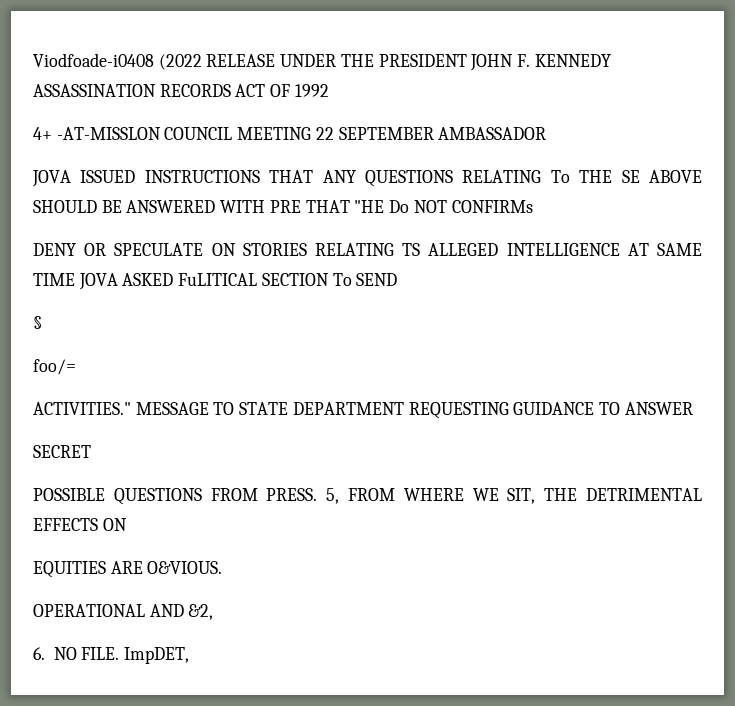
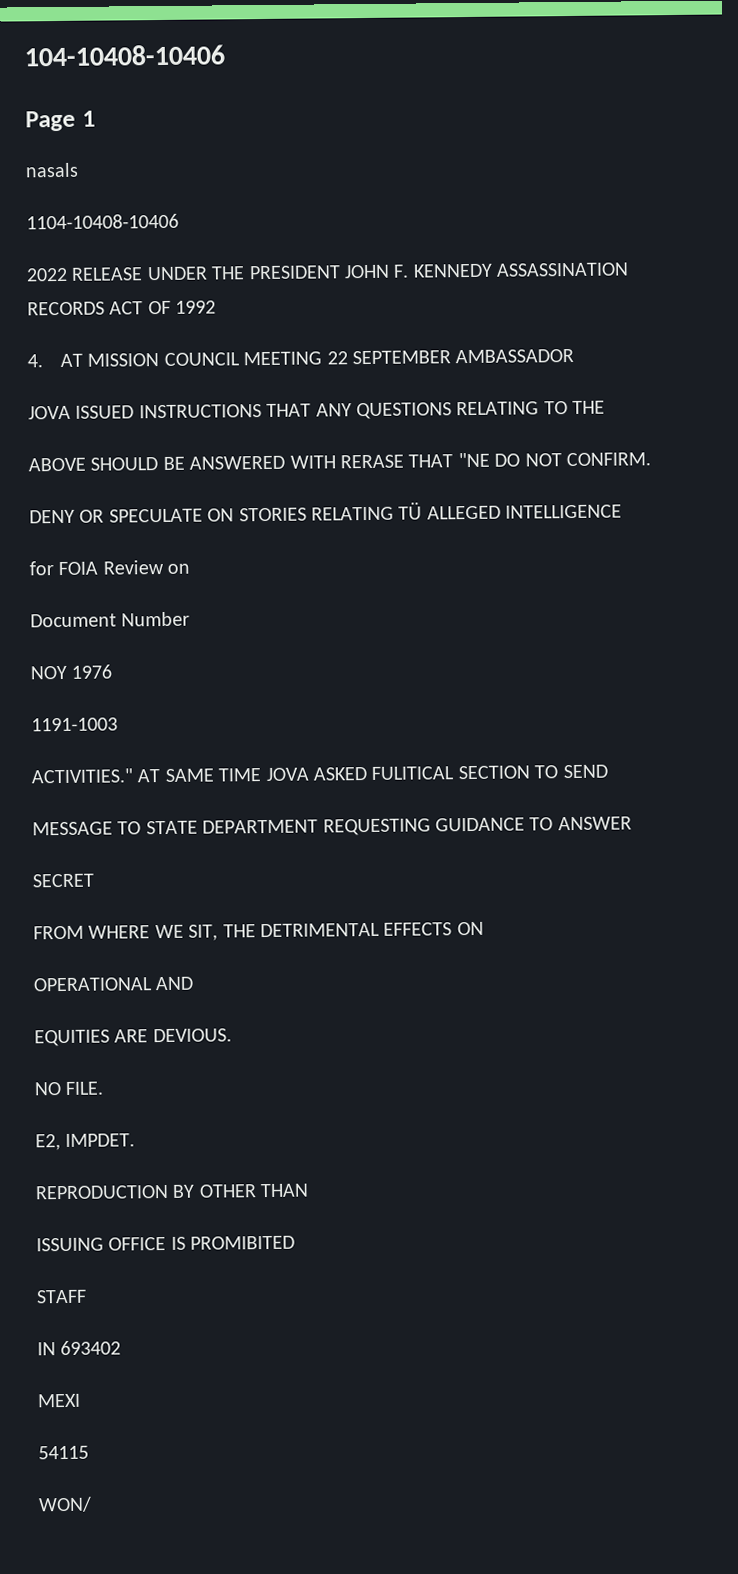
[33,53,202,70] Viodfoade-i0408 (2022 -> [24,44,225,67] [25,110,96,132] [25,162,79,178] [26,213,179,230] [26,267,68,282] 104-10408-10406 // Page 1 // nasals // 1104-10408-10406 // 2022
[33,127,161,140] 4+ -AT-MISSLON -> [27,353,160,368] 4. AT MISSION
[550,170,640,183] To THE SE -> [543,400,606,415] TO THE //
[269,200,533,213] PRE THAT "HE Do NOT CONFIRMs -> [340,452,651,469] RERASE THAT "NE DO NOT CONFIRM.
[402,243,421,256] TS -> [398,502,423,520] TÜ
(620, 249) none -> [29,559,191,576] [30,611,191,628] [30,664,113,680] [31,717,118,732] [31,768,133,784] // for FOIA Review on // Document Number // NOY 1976 // 1191-1003 // ACTIVITIES."
[178,273,398,286] [33,316,42,329] [33,359,76,375] [33,402,131,415] FuLITICAL SECTION To SEND // § // foo/= // ACTIVITIES." -> [371,764,608,780] FULITICAL SECTION TO SEND //
[33,488,340,505] POSSIBLE QUESTIONS FROM PRESS. 5, -> (94, 880) none
(127, 524) none -> [33,976,194,992] // OPERATIONAL AND
[147,561,223,574] [33,604,214,620] [33,647,190,664] O&VIOUS. // OPERATIONAL AND &2, // 6. NO FILE. ImpDET, -> [152,1028,232,1043] [34,1081,104,1096] [35,1133,136,1151] [35,1183,310,1200] [36,1235,296,1252] [36,1289,87,1304] [37,1340,122,1356] [37,1393,81,1408] [38,1445,89,1460] [38,1496,92,1513] DEVIOUS. // NO FILE. // E2, IMPDET. // REPRODUCTION BY OTHER THAN // ISSUING OFFICE IS PROMIBITED // STAFF // IN 693402 // MEXI // 54115 // WON/

